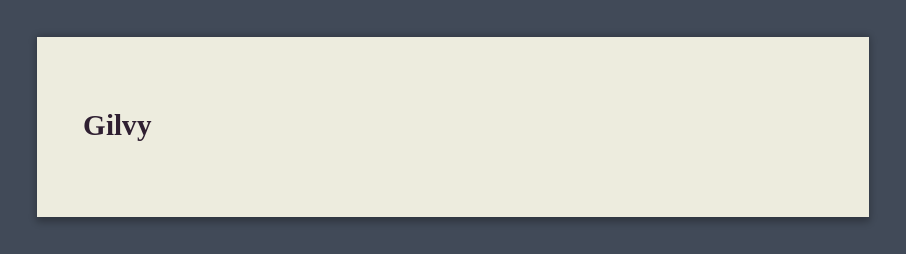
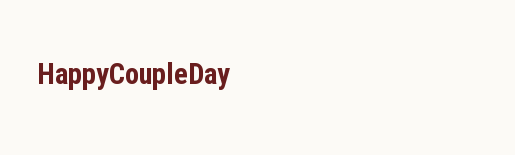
[83,114,152,141] Gilvy -> [37,62,230,90] HappyCoupleDay

